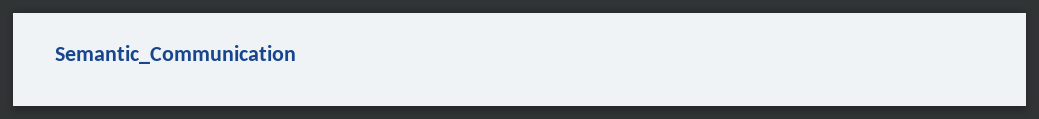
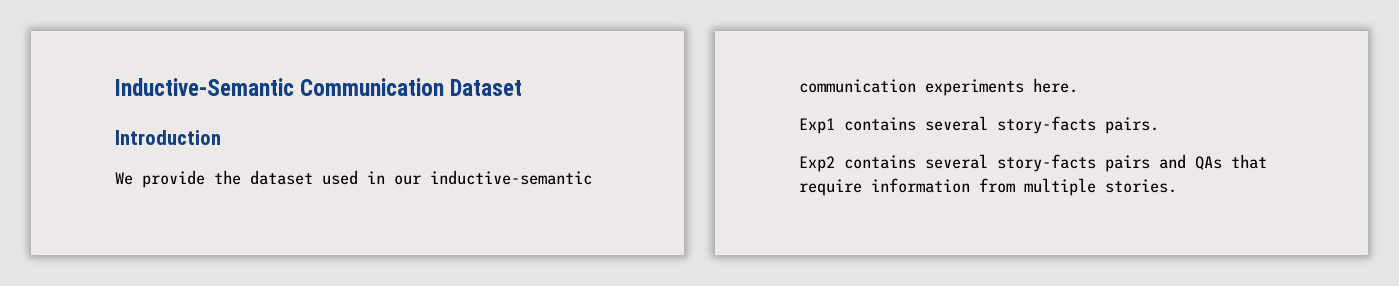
[55,45,296,64] Semantic_Communication -> [115,78,523,96] [115,130,221,145] [115,170,592,188] [799,78,1078,96] [799,116,1159,134] [799,154,1267,172] [799,178,1177,196] Inductive-Semantic Communication Dataset // Introduction // We provide the dataset used in our inductive-semantic communication experiments here. // Exp1 contains several story-facts pairs. // Exp2 contains several story-facts pairs and QAs that require information from multiple stories.

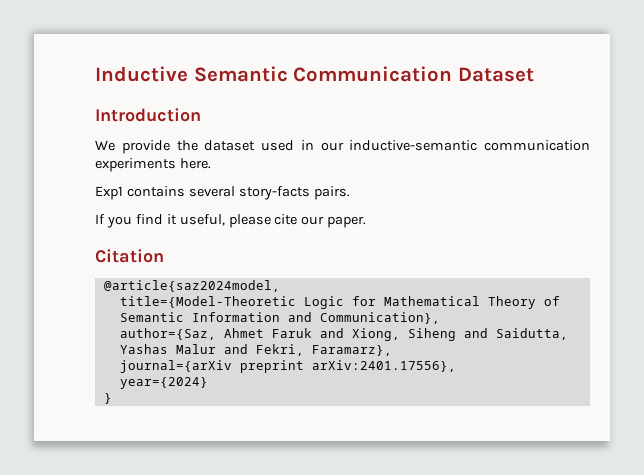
[115,78,294,96] Inductive-Semantic -> [95,66,288,82] Inductive Semantic
[799,154,1267,172] [799,178,1177,196] Exp2 contains several story-facts pairs and QAs that require information from multiple stories. -> [95,214,367,228] [95,249,164,263] [103,280,280,292] [119,296,560,309] [119,312,440,324] [119,328,568,341] [119,344,392,356] [119,360,456,373] [119,377,208,389] [103,393,112,404] If you find it useful, please cite our paper. // Citation // @article{saz2024model, // title={Model-Theoretic Logic for Mathematical Theory of Semantic Information and Communication}, // author={Saz, Ahmet Faruk and Xiong, Siheng and Saidutta, Yashas Malur and Fekri, Faramarz}, // journal={arXiv preprint arXiv:2401.17556}, // year={2024} // }

